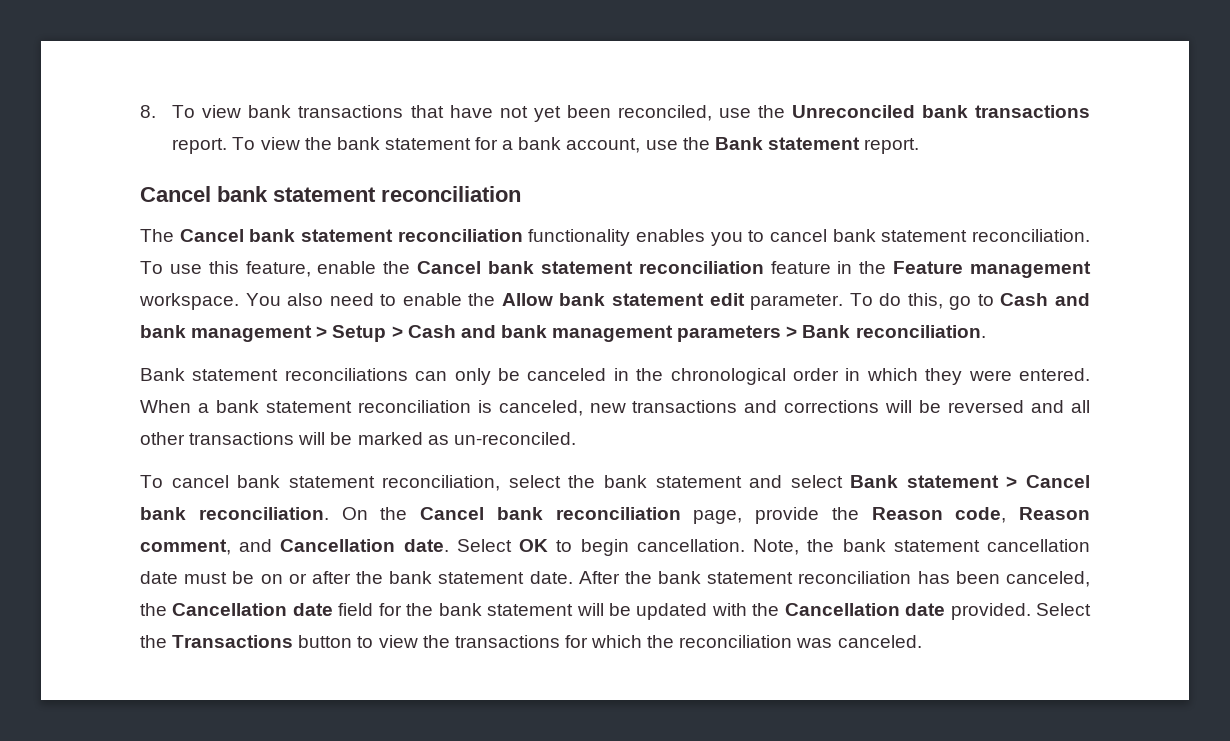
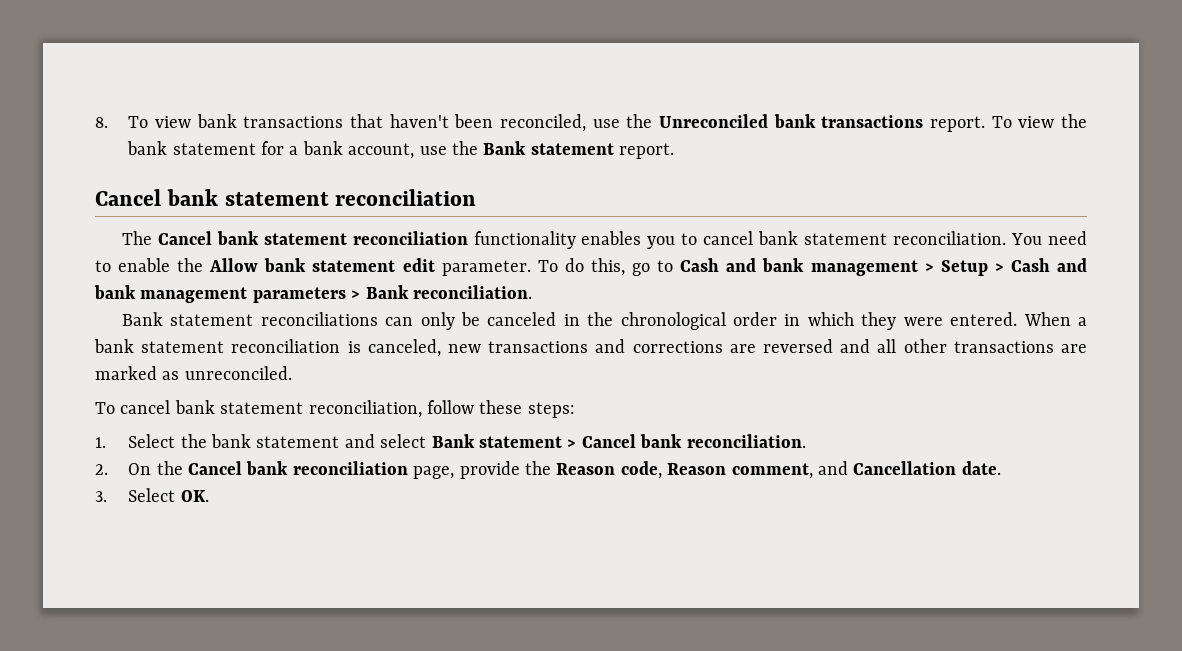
[449,105,561,122] have not yet -> [389,114,449,128] haven't
[140,261,1092,278] [139,293,324,310] To use this feature, enable the Cancel bank statement reconciliation feature in the Feature management workspace. You also -> [1011,233,1043,245] You
[885,400,942,413] will be -> [729,344,756,353] are
[298,432,353,445] will be -> [1061,344,1088,353] are
[453,432,576,445] un-reconciled. -> [184,366,292,380] unreconciled.
[508,475,561,488] select -> [427,400,575,418] [95,434,176,448] follow these steps: // 1. Select
(329, 513) none -> [95,464,108,475] // 2.
[456,539,1091,556] [140,571,1090,587] [140,603,1091,620] [140,635,922,648] Select OK to begin cancellation. Note, the bank statement cancellation date must be on or after the bank statement date. After the bank statement reconciliation has been canceled, the Cancellation date field for the bank statement will be updated with the Cancellation date provided. Select the Transactions button to view the transactions for which the reconciliation was canceled. -> [95,488,209,502] // 3. Select OK.

